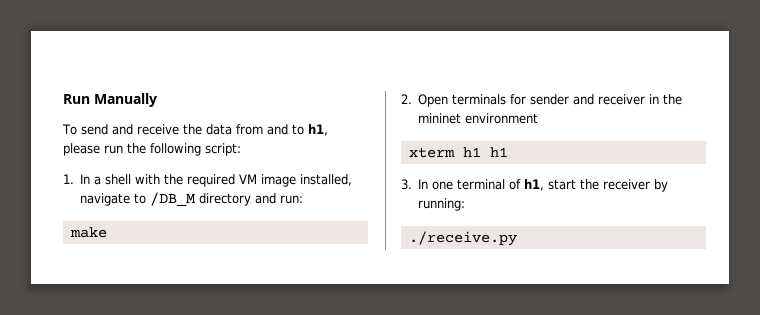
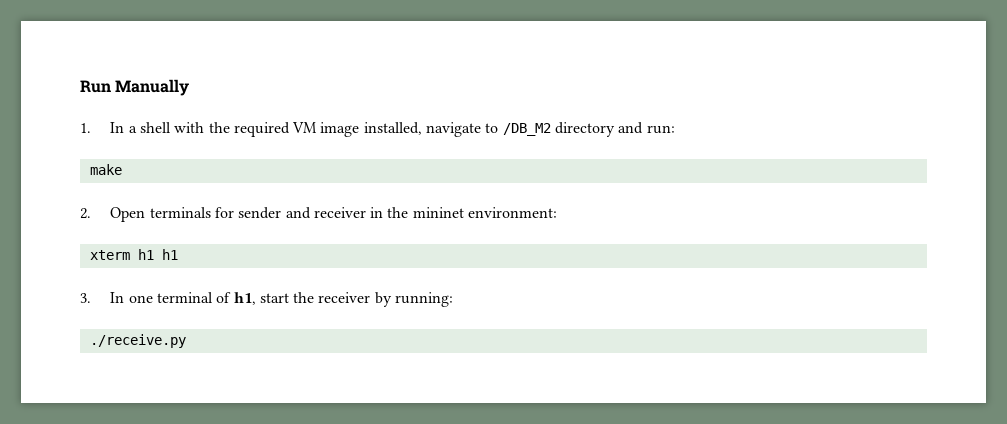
[62,124,328,136] [63,143,241,156] // To send and receive the data from and to h1, please run the following script: -> (190, 87) none
[150,192,197,206] /DB_M -> [502,123,551,136] /DB_M2
[465,113,539,124] environment -> [468,207,558,218] environment:

